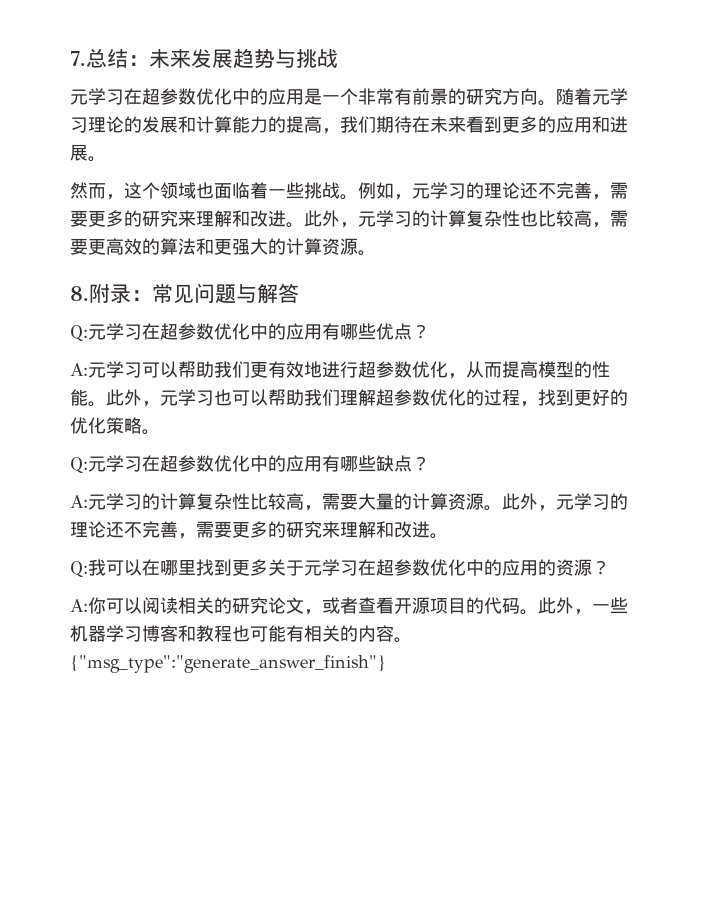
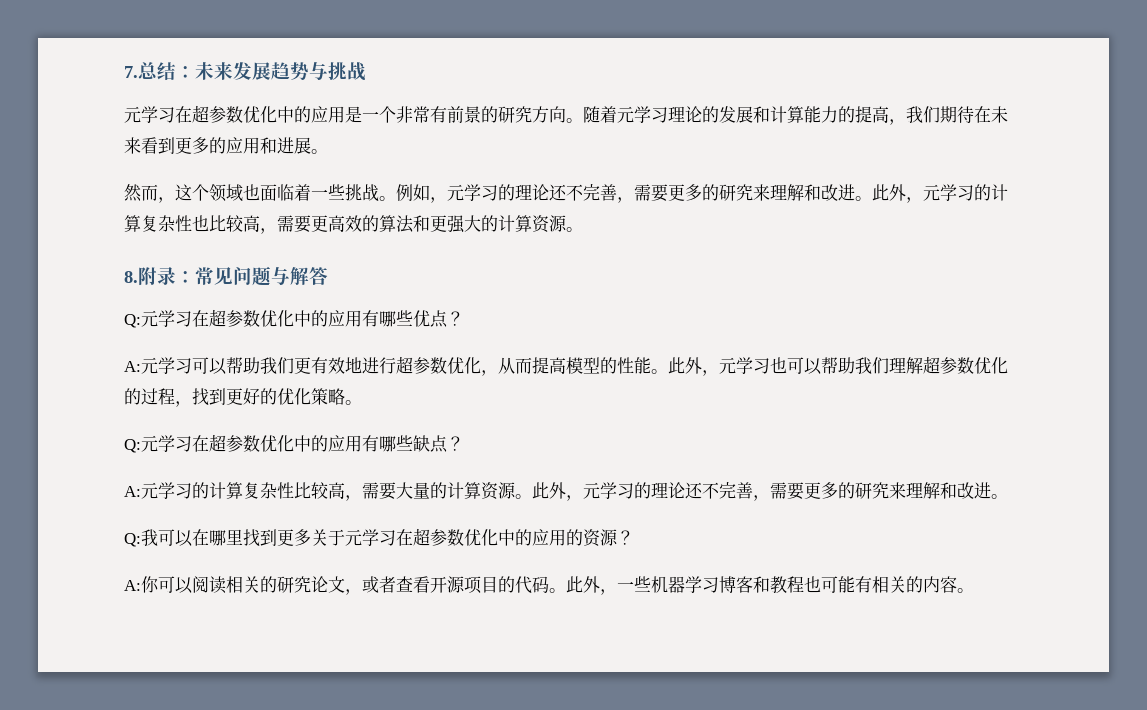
[70,655,386,673] {"msg_type":"generate_answer_finish"} -> (974, 590) none

